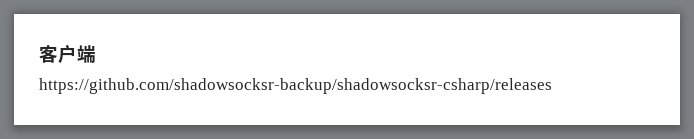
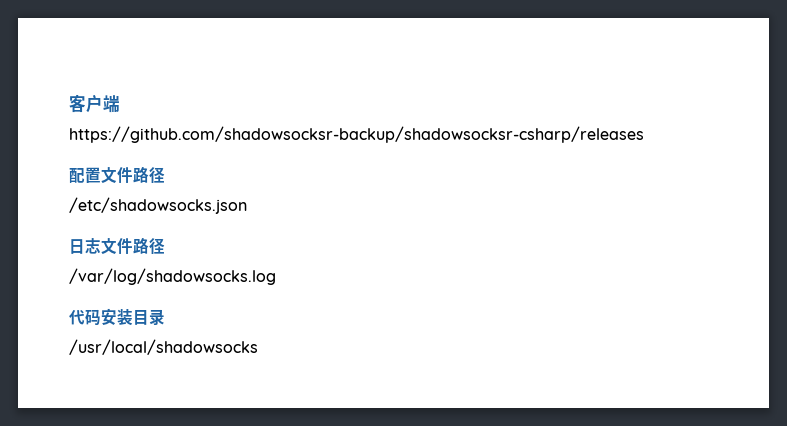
(552, 86) none -> [69,166,165,184] [69,197,247,214] [69,237,165,255] [69,268,276,285] [69,308,165,326] [69,339,258,355] // 配置文件路径 // /etc/shadowsocks.json // 日志文件路径 // /var/log/shadowsocks.log // 代码安装目录 // /usr/local/shadowsocks

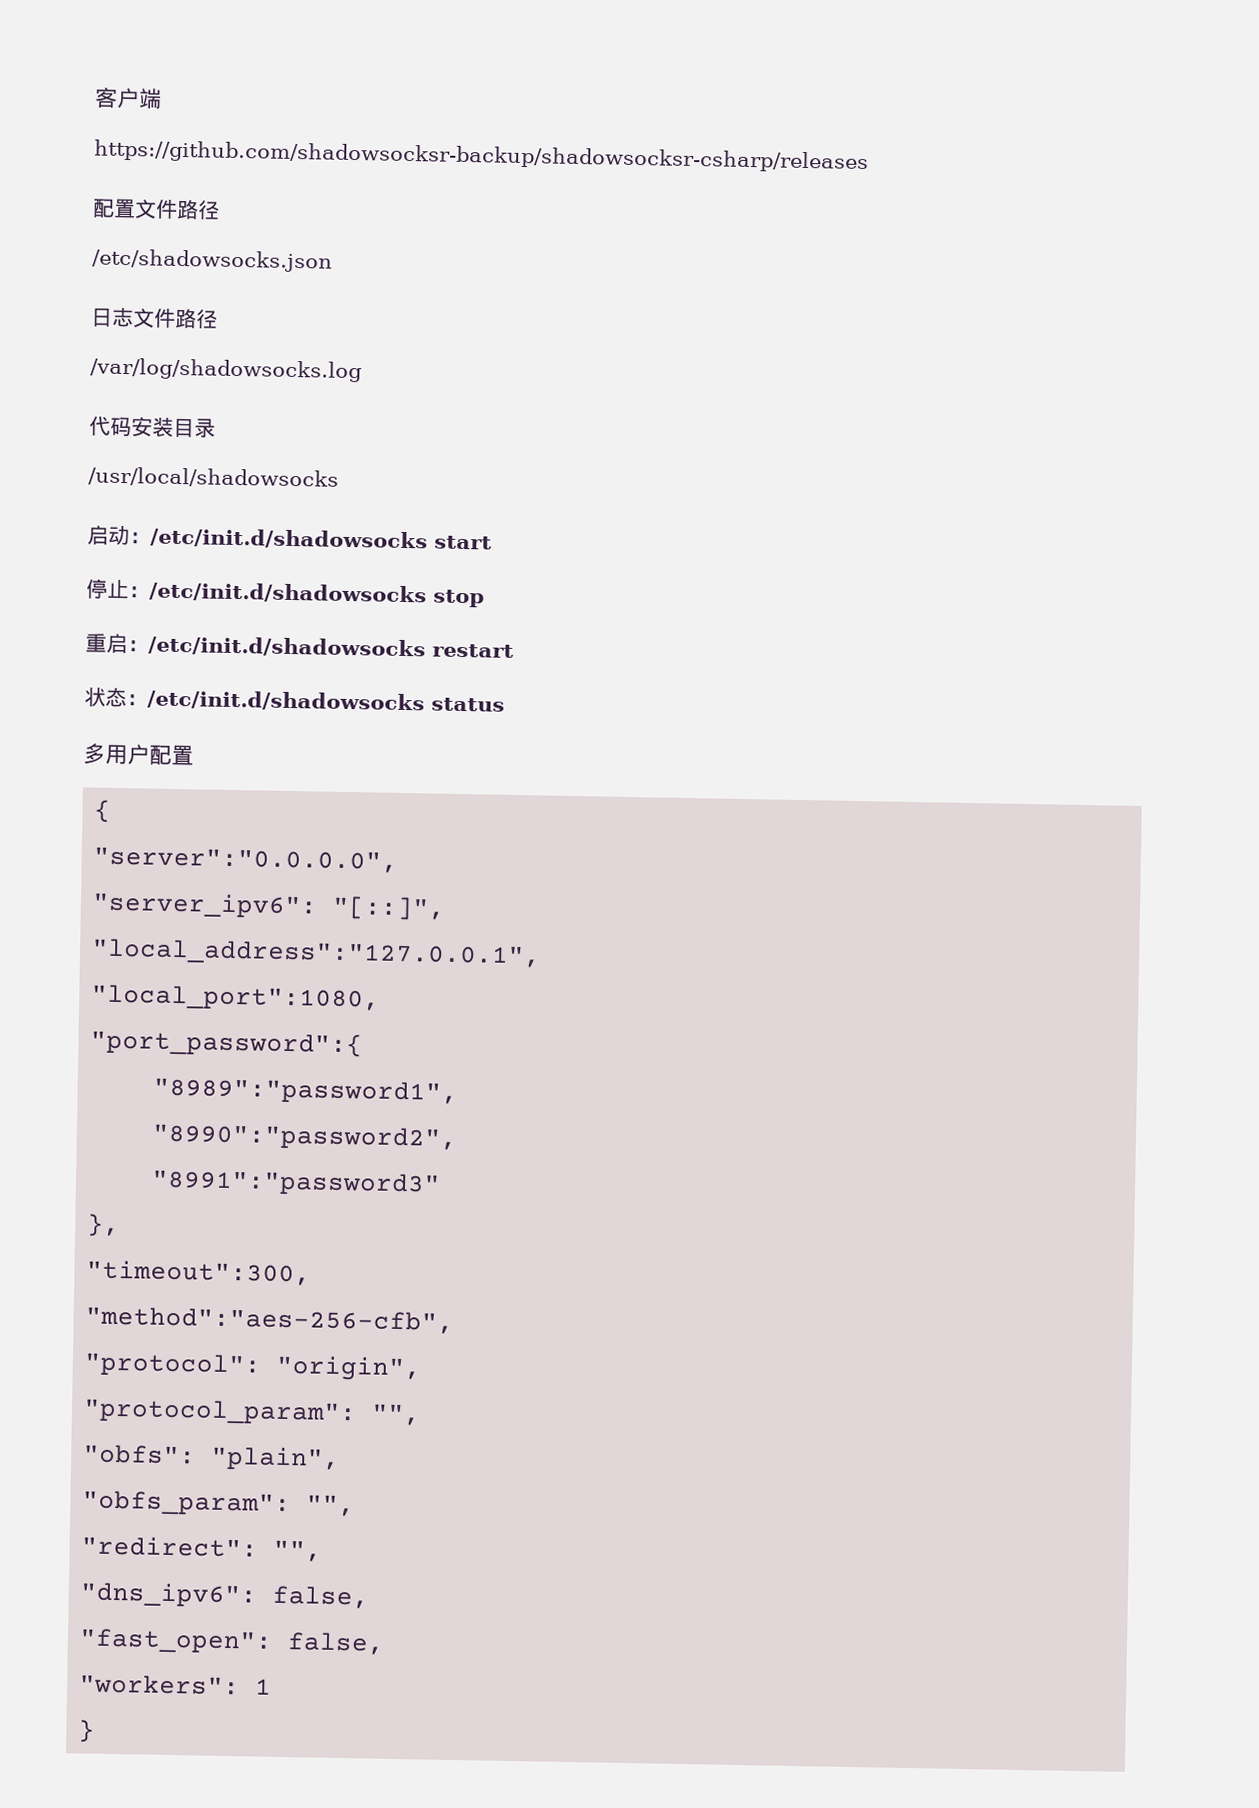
(258, 347) none -> [87,524,492,551] [86,578,485,608] [85,632,514,659] [84,687,505,713] [83,743,194,766] [94,799,112,823] [93,846,399,873] [92,891,447,921] [91,938,542,969] [91,984,381,1012] [90,1029,364,1058] [153,1077,459,1106] [152,1123,459,1152] [151,1169,442,1197] [87,1213,121,1238] [86,1259,312,1286] [85,1306,455,1334] [84,1352,422,1382] [83,1398,422,1426] [83,1444,341,1471] [82,1490,356,1517] [81,1535,323,1562] [80,1581,370,1609] [79,1628,386,1655] [79,1674,273,1696] [78,1719,96,1743] // 启动：/etc/init.d/shadowsocks start // 停止：/etc/init.d/shadowsocks stop // 重启：/etc/init.d/shadowsocks restart // 状态：/etc/init.d/shadowsocks status // 多用户配置 // { // "server":"0.0.0.0", // "server_ipv6": "[::]", // "local_address":"127.0.0.1", // "local_port":1080, // "port_password":{ // "8989":"password1", // "8990":"password2", // "8991":"password3" // }, // "timeout":300, // "method":"aes-256-cfb", // "protocol": "origin", // "protocol_param": "", // "obfs": "plain", // "obfs_param": "", // "redirect": "", // "dns_ipv6": false, // "fast_open": false, // "workers": 1 // }

